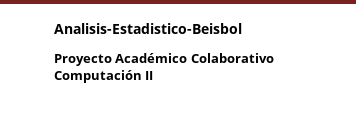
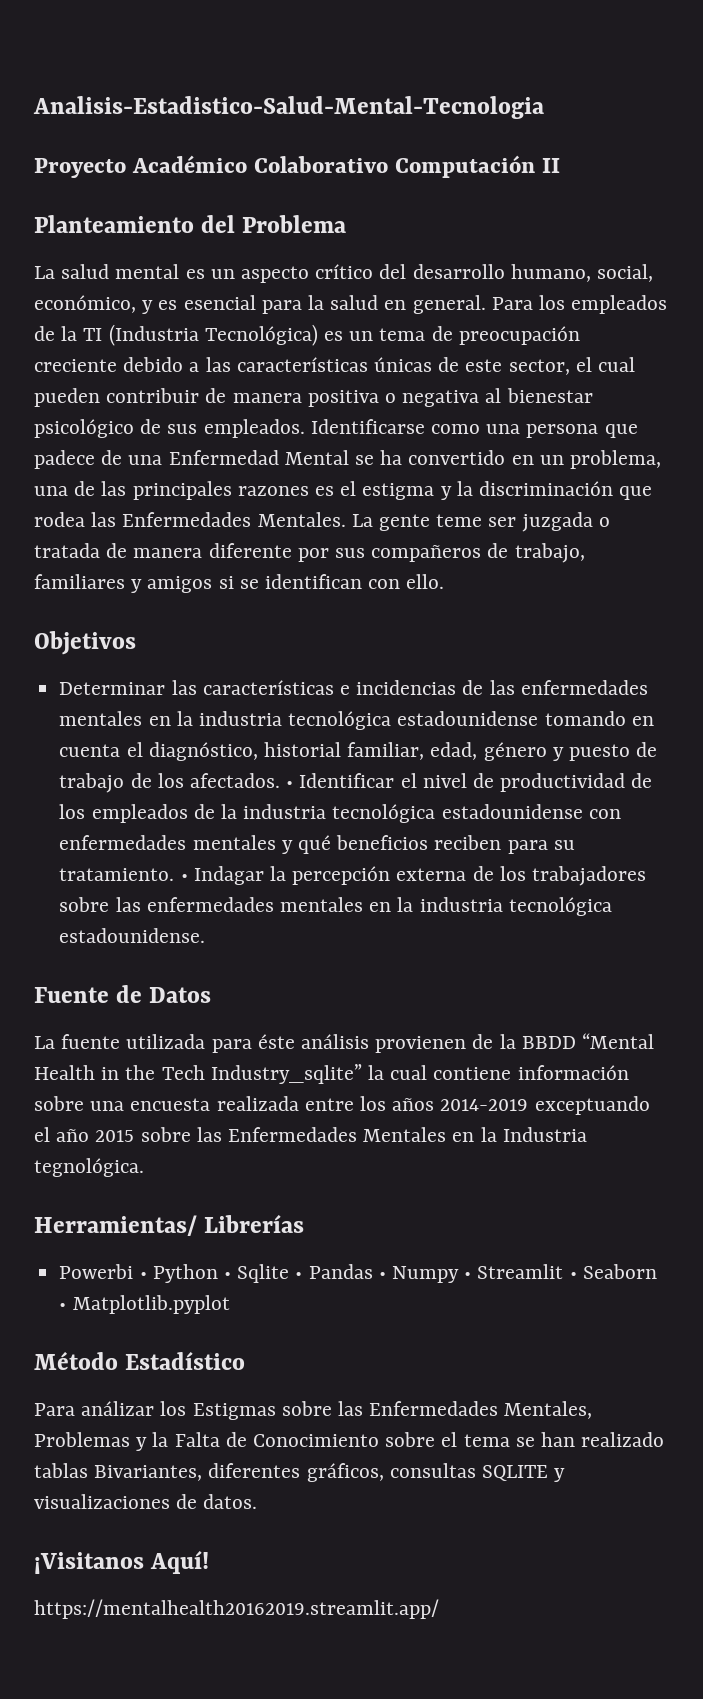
[54,23,242,34] Analisis-Estadistico-Beisbol -> [33,96,544,119] Analisis-Estadistico-Salud-Mental-Tecnologia
(154, 75) none -> [34,215,347,233] [34,264,654,283] [34,295,668,314] [34,324,580,346] [34,357,636,375] [34,388,593,407] [34,419,638,438] [34,450,662,469] [34,481,653,500] [34,512,610,532] [34,543,585,563] [34,574,445,593] [34,631,136,655] [59,680,648,695] [59,711,654,730] [59,742,658,761] [59,773,653,793] [59,804,621,823] [59,835,575,854] [59,866,646,886] [59,897,612,916] [59,928,206,943] [34,985,212,1003] [34,1033,655,1053] [34,1064,629,1084] [34,1096,650,1115] [34,1127,587,1142] [34,1158,144,1177] [34,1214,305,1236] [59,1264,657,1283] [59,1295,230,1314] [34,1351,246,1370] [34,1401,593,1420] [34,1432,665,1451] [34,1463,566,1482] [34,1494,258,1509] [34,1550,210,1574] [34,1599,439,1619] // Planteamiento del Problema // La salud mental es un aspecto crítico del desarrollo humano, social, económico, y es esencial para la salud en general. Para los empleados de la TI (Industria Tecnológica) es un tema de preocupación creciente debido a las características únicas de este sector, el cual pueden contribuir de manera positiva o negativa al bienestar psicológico de sus empleados. Identificarse como una persona que padece de una Enfermedad Mental se ha convertido en un problema, una de las principales razones es el estigma y la discriminación que rodea las Enfermedades Mentales. La gente teme ser juzgada o tratada de manera diferente por sus compañeros de trabajo, familiares y amigos si se identifican con ello. // Objetivos // Determinar las características e incidencias de las enfermedades mentales en la industria tecnológica estadounidense tomando en cuenta el diagnóstico, historial familiar, edad, género y puesto de trabajo de los afectados. • Identificar el nivel de productividad de los empleados de la industria tecnológica estadounidense con enfermedades mentales y qué beneficios reciben para su tratamiento. • Indagar la percepción externa de los trabajadores sobre las enfermedades mentales en la industria tecnológica estadounidense. // Fuente de Datos // La fuente utilizada para éste análisis provienen de la BBDD “Mental Health in the Tech Industry_sqlite” la cual contiene información sobre una encuesta realizada entre los años 2014-2019 exceptuando el año 2015 sobre las Enfermedades Mentales en la Industria tegnológica. // Herramientas/ Librerías // Powerbi • Python • Sqlite • Pandas • Numpy • Streamlit • Seaborn • Matplotlib.pyplot // Método Estadístico // Para análizar los Estigmas sobre las Enfermedades Mentales, Problemas y la Falta de Conocimiento sobre el tema se han realizado tablas Bivariantes, diferentes gráficos, consultas SQLITE y visualizaciones de datos. // ¡Visitanos Aquí! // https://mentalhealth20162019.streamlit.app/

